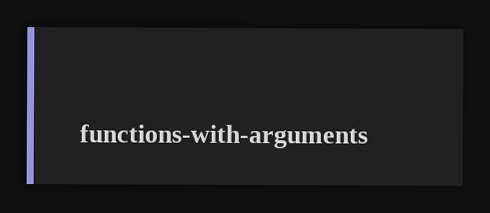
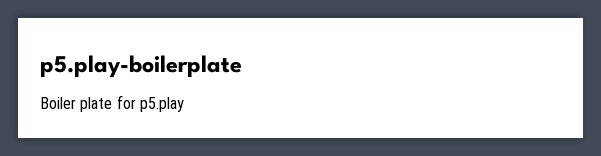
[79,124,368,149] functions-with-arguments -> [40,55,242,77] [40,95,184,112] p5.play-boilerplate // Boiler plate for p5.play

